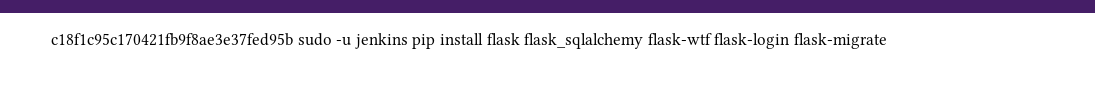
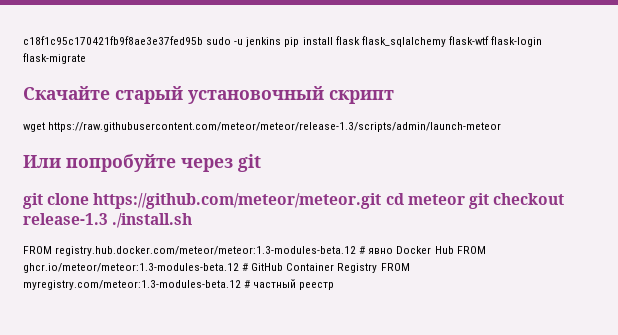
(887, 41) none -> [23,86,394,104] [23,122,502,132] [23,154,261,172] [23,193,565,209] [23,213,193,228] [23,246,486,256] [23,263,410,273] [23,279,335,290] // Скачайте старый установочный скрипт // wget https://raw.githubusercontent.com/meteor/meteor/release-1.3/scripts/admin/launch-meteor // Или попробуйте через git // git clone https://github.com/meteor/meteor.git cd meteor git checkout release-1.3 ./install.sh // FROM registry.hub.docker.com/meteor/meteor:1.3-modules-beta.12 # явно Docker Hub FROM ghcr.io/meteor/meteor:1.3-modules-beta.12 # GitHub Container Registry FROM myregistry.com/meteor:1.3-modules-beta.12 # частный реестр

